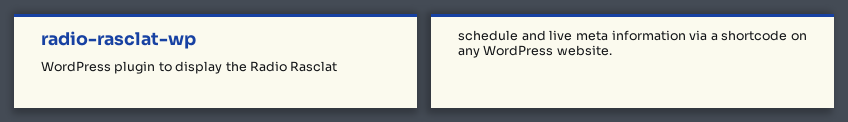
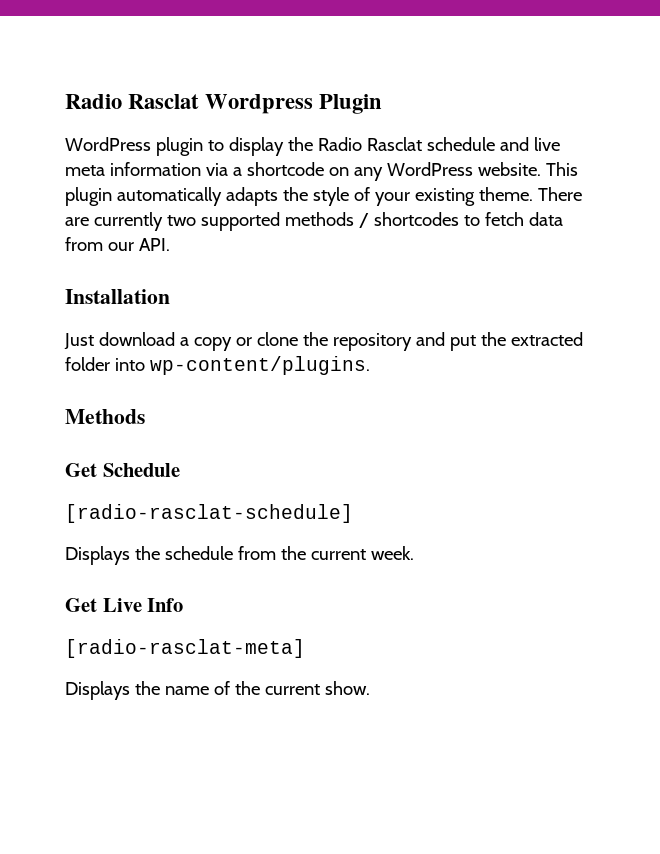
[41,31,196,49] radio-rasclat-wp -> [65,94,383,114] Radio Rasclat Wordpress Plugin
(612, 50) none -> [545,162,578,176] [65,187,582,206] [65,212,563,231] [65,237,170,251] [65,289,170,304] [64,332,583,351] [65,356,370,375] [65,409,145,424] [65,463,180,477] [65,504,353,523] [65,546,414,565] [65,598,184,612] [65,639,305,658] [65,681,370,700] This plugin automatically adapts the style of your existing theme. There are currently two supported methods / shortcodes to fetch data from our API. // Installation // Just download a copy or clone the repository and put the extracted folder into wp-content/plugins. // Methods // Get Schedule // [radio-rasclat-schedule] // Displays the schedule from the current week. // Get Live Info // [radio-rasclat-meta] // Displays the name of the current show.

